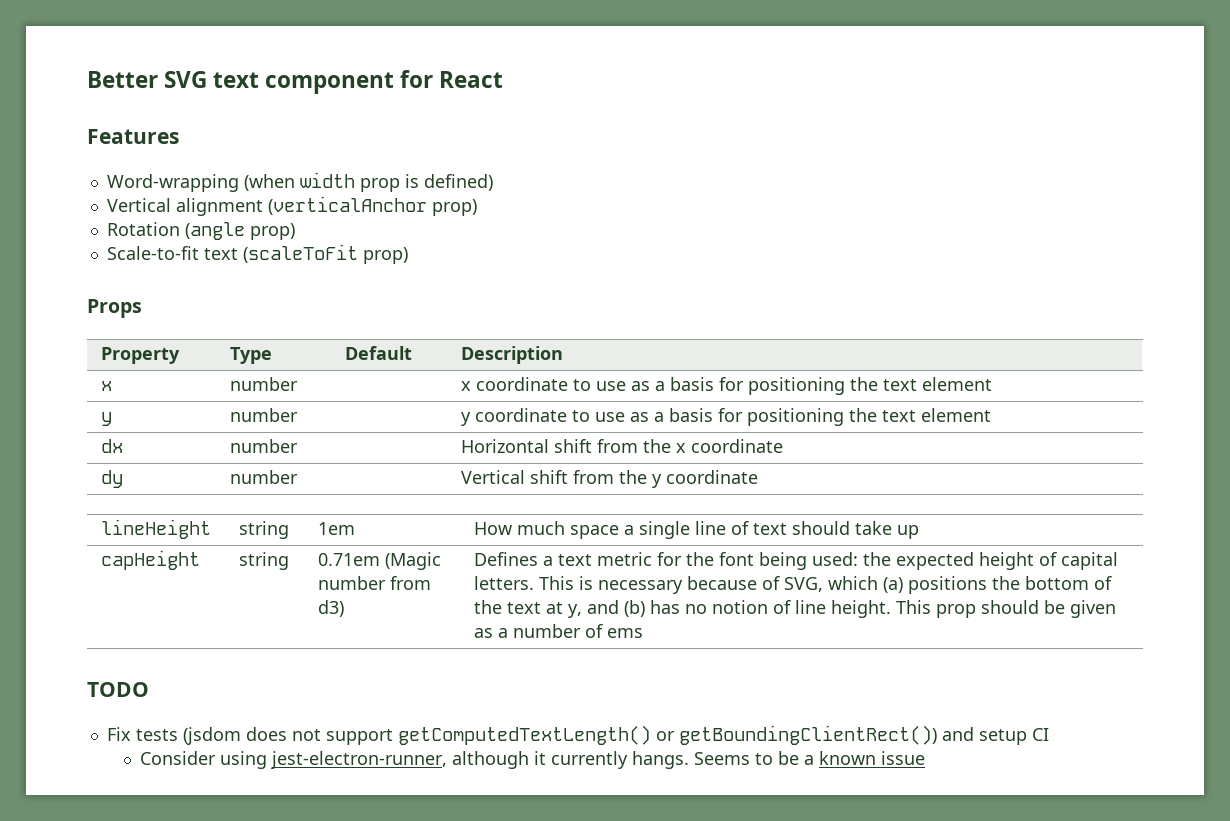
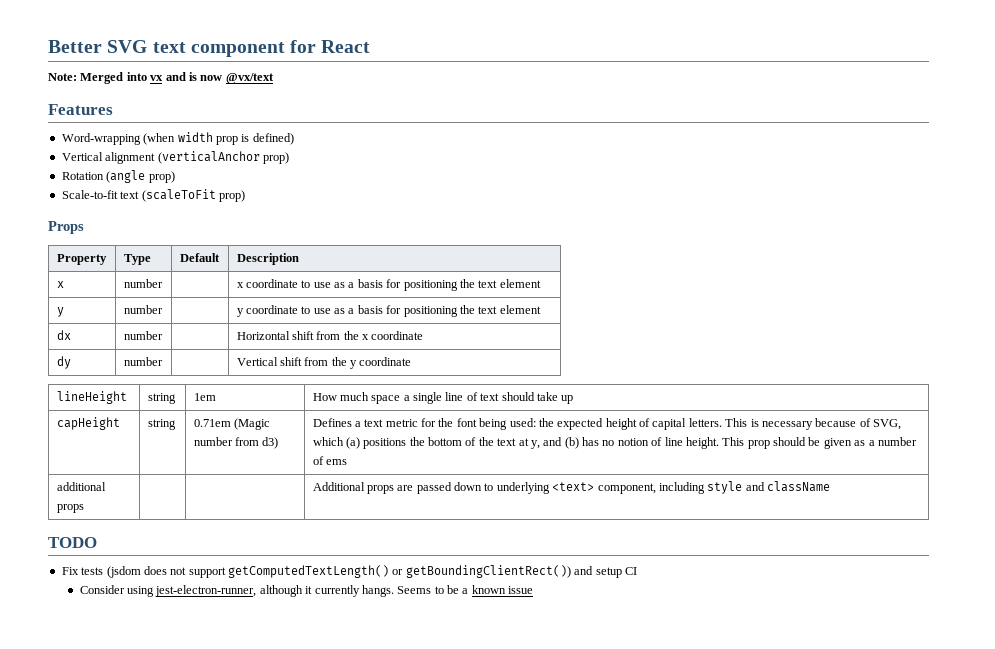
(504, 79) none -> [48,72,274,84] // Note: Merged into vx and is now @vx/text
(643, 633) none -> [56,482,106,491] [56,504,84,513] [312,481,831,494] // additional props | | | Additional props are passed down to underlying <text> component, including style and className

